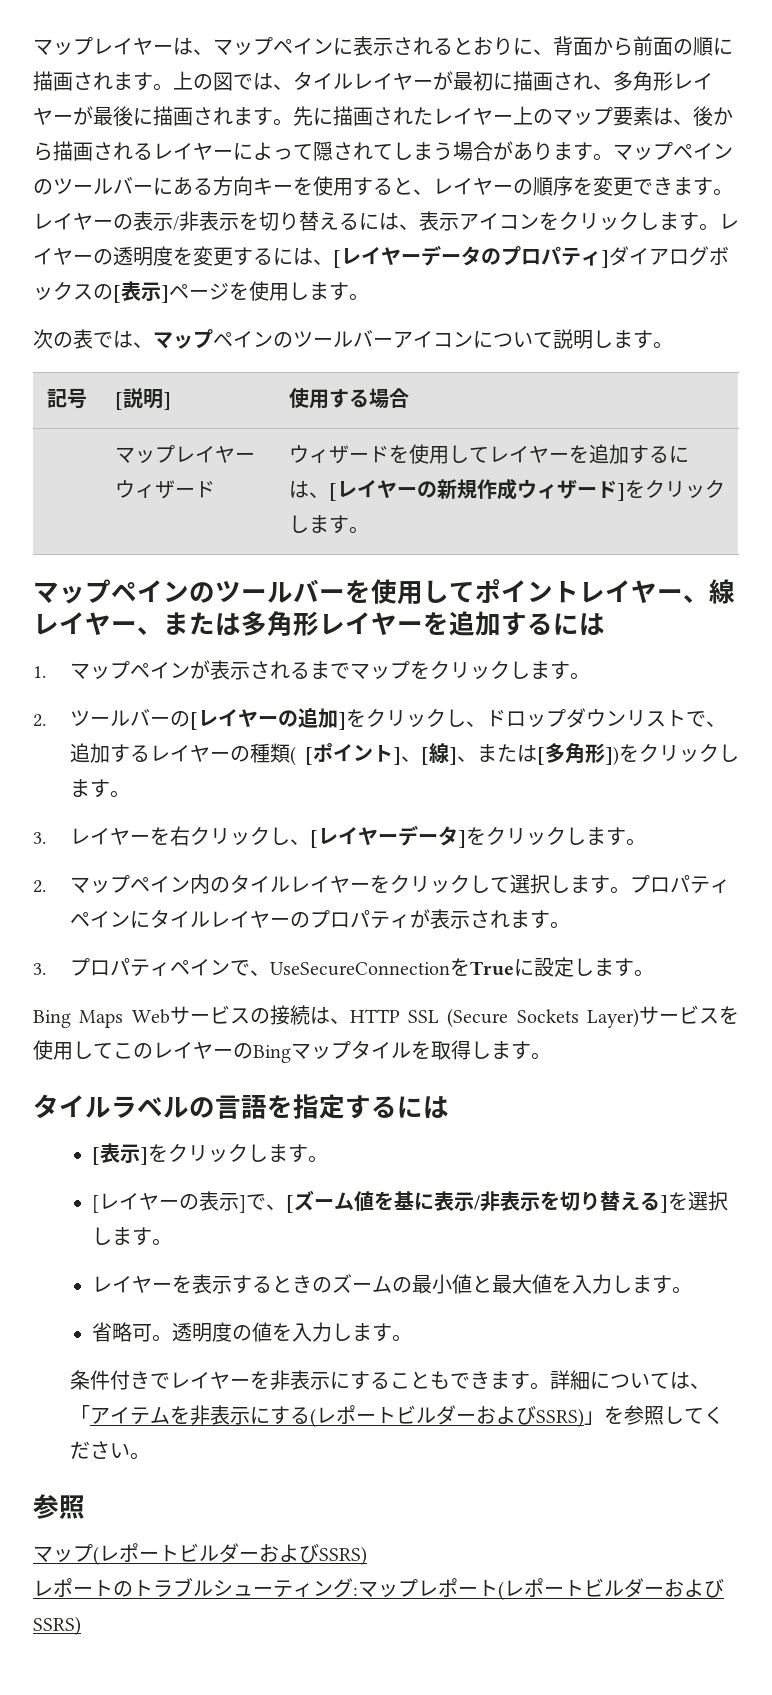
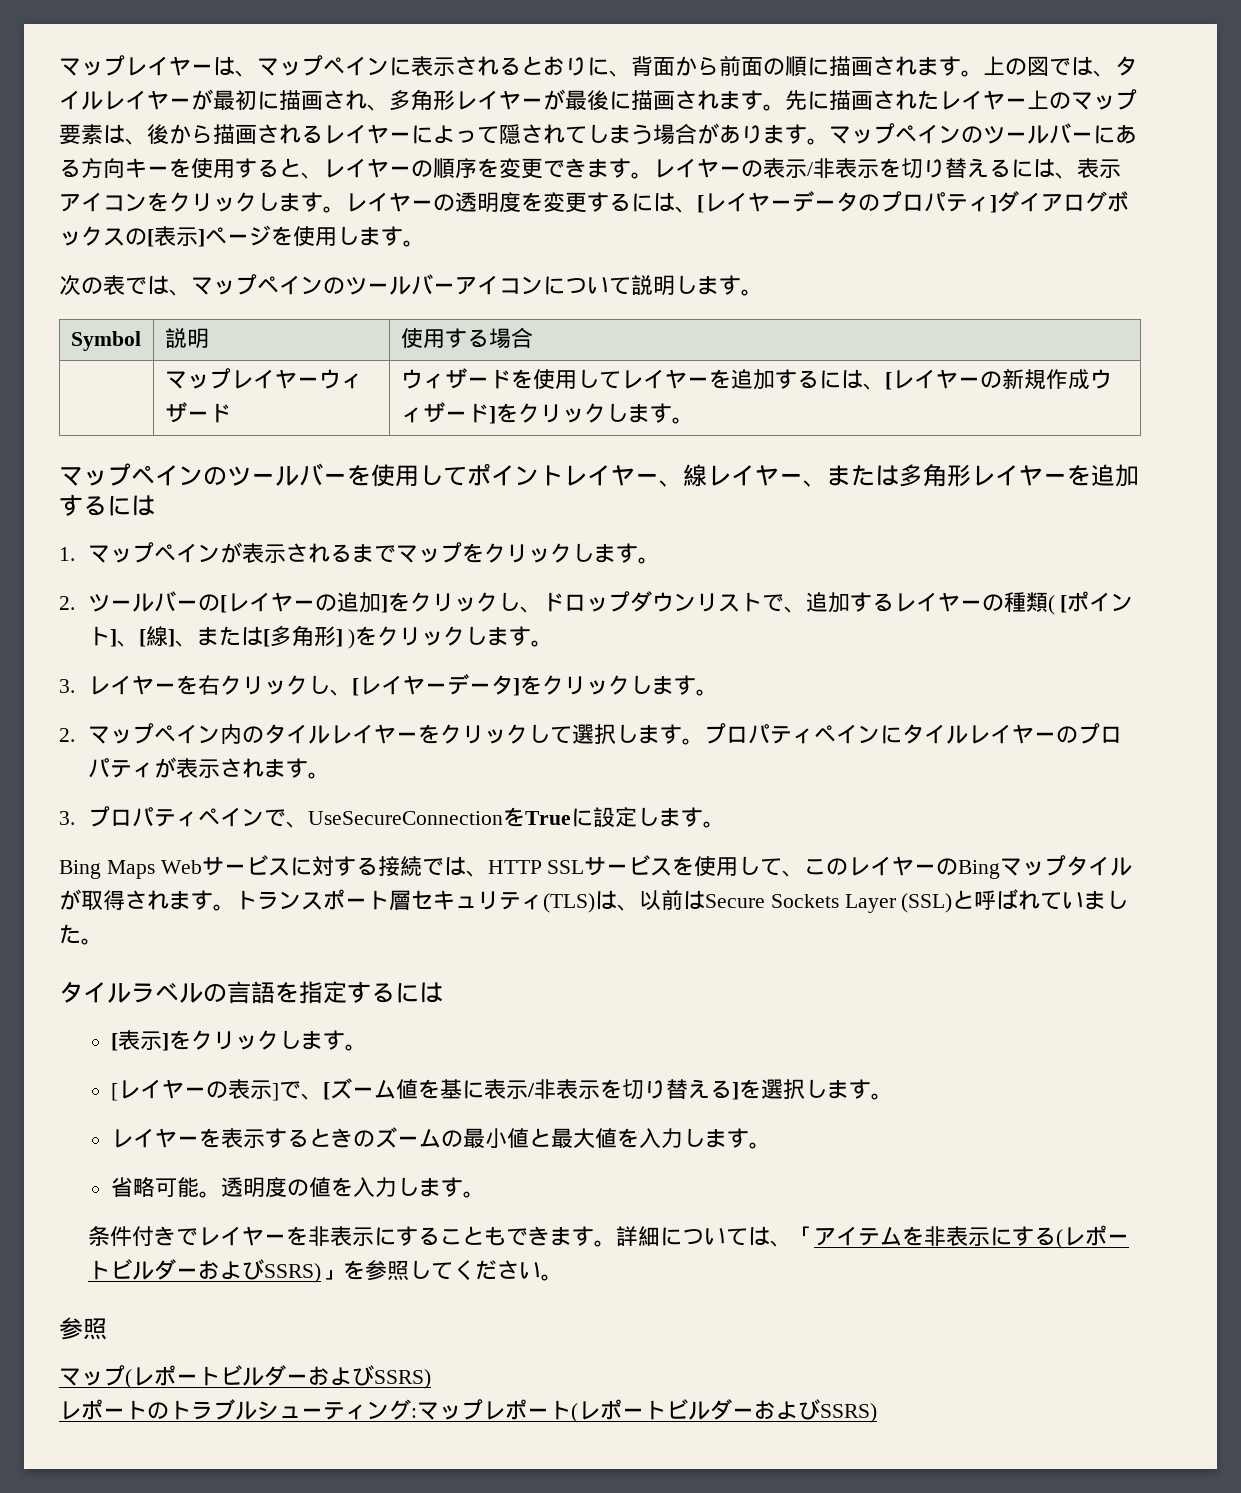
[46,388,87,409] [114,388,171,410] 記号 | [説明] -> [70,331,141,351] [164,328,209,348] Symbol | 説明
[605,746,619,766] ]) -> [335,629,356,649] ] )
[249,1005,639,1028] の接続は、HTTP SSL (Secure Sockets Layer) -> [289,856,585,877] に対する接続では、HTTP SSL
(113, 1051) none -> [782,870,805,877] 、
[411,1040,551,1060] を取得します。 -> [59,889,1129,913] [59,924,103,945] が取得されます。トランスポート層セキュリティ(TLS)は、以前はSecure Sockets Layer (SSL)と呼ばれていました。
(153, 1333) none -> [177,1177,200,1197] 能

